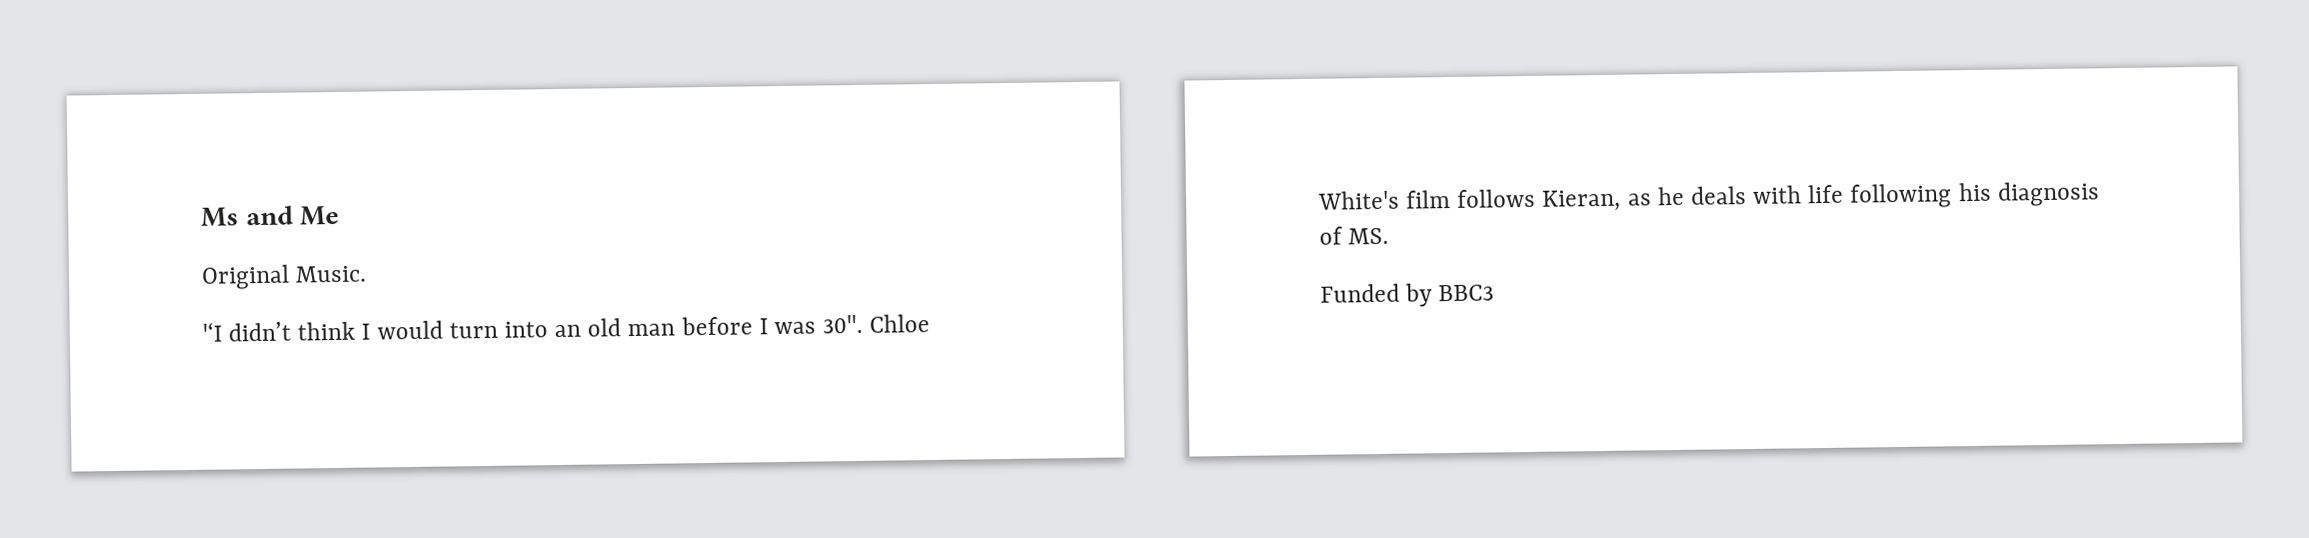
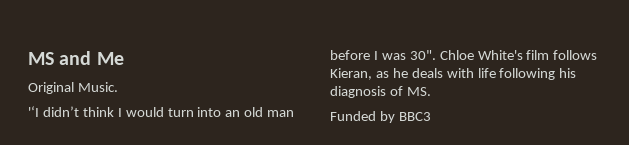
[201,207,239,227] Ms -> [28,52,54,65] MS

